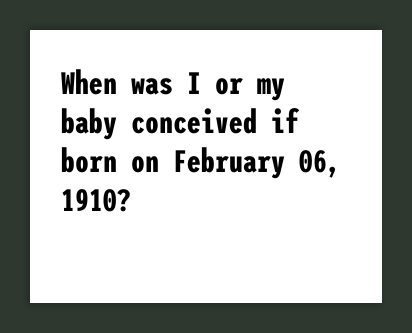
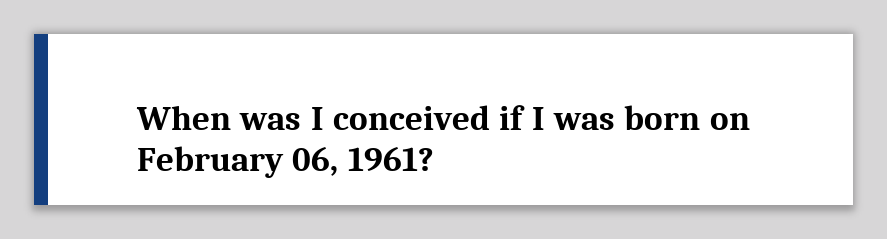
[215,78,285,101] [61,107,300,140] or my baby conceived if -> [332,105,615,130] conceived if I was
[61,189,131,212] 1910? -> [347,146,434,172] 1961?

